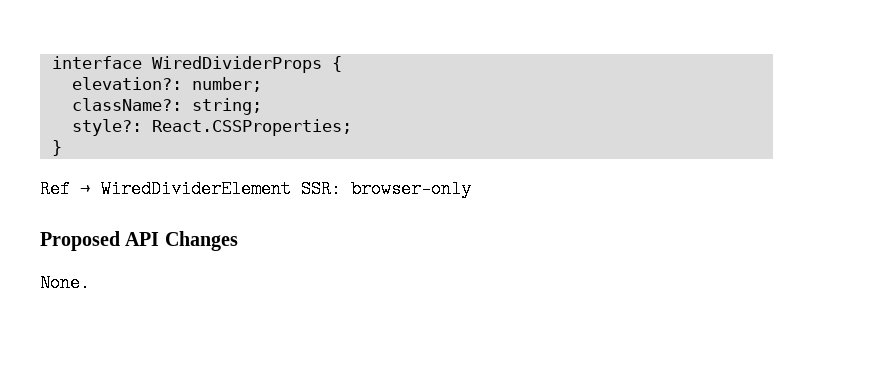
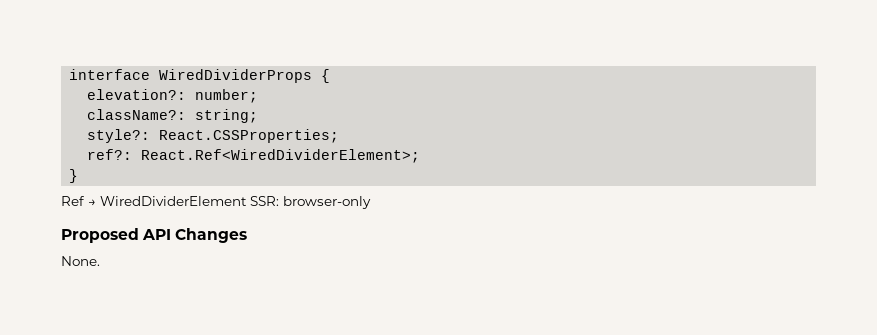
(352, 127) none -> [87,149,421,163] // ref?: React.Ref<WiredDividerElement>;

